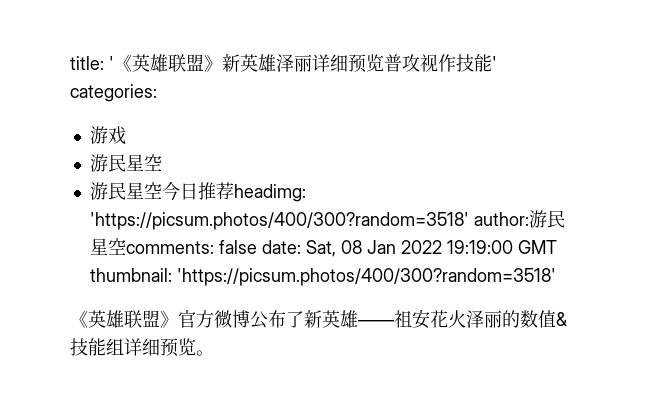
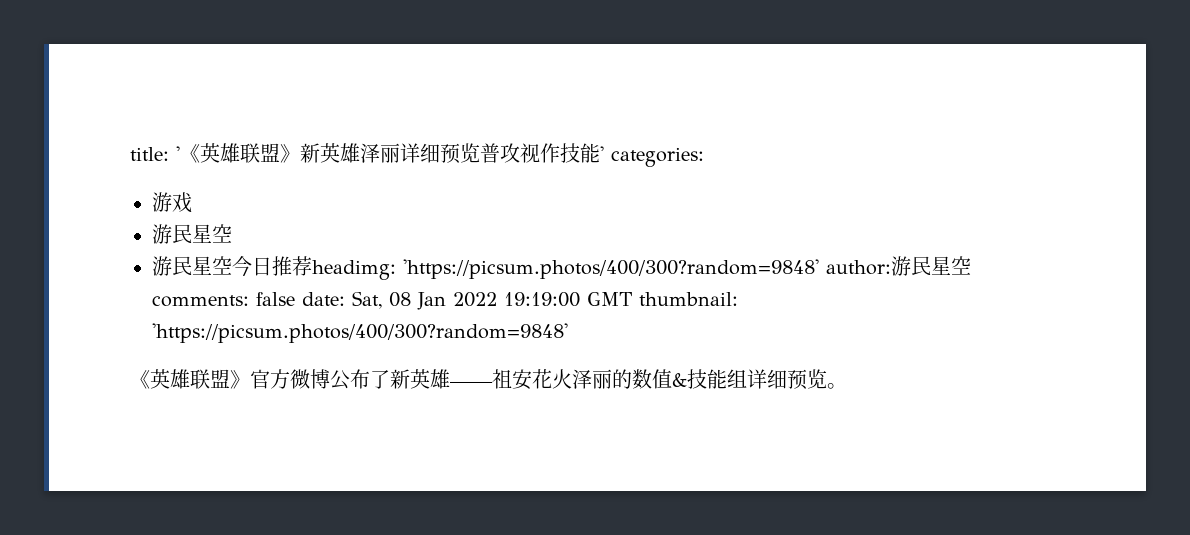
[89,212,469,230] 'https://picsum.photos/400/300?random=3518' -> [403,259,819,279] 'https://picsum.photos/400/300?random=9848'
[176,268,556,286] 'https://picsum.photos/400/300?random=3518' -> [152,323,568,343] 'https://picsum.photos/400/300?random=9848'

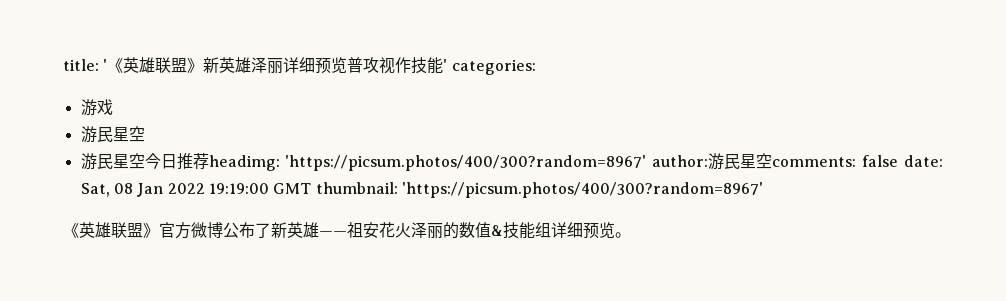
[403,259,819,279] 'https://picsum.photos/400/300?random=9848' -> [285,155,647,171] 'https://picsum.photos/400/300?random=8967'
[152,323,568,343] 'https://picsum.photos/400/300?random=9848' -> [401,182,763,198] 'https://picsum.photos/400/300?random=8967'

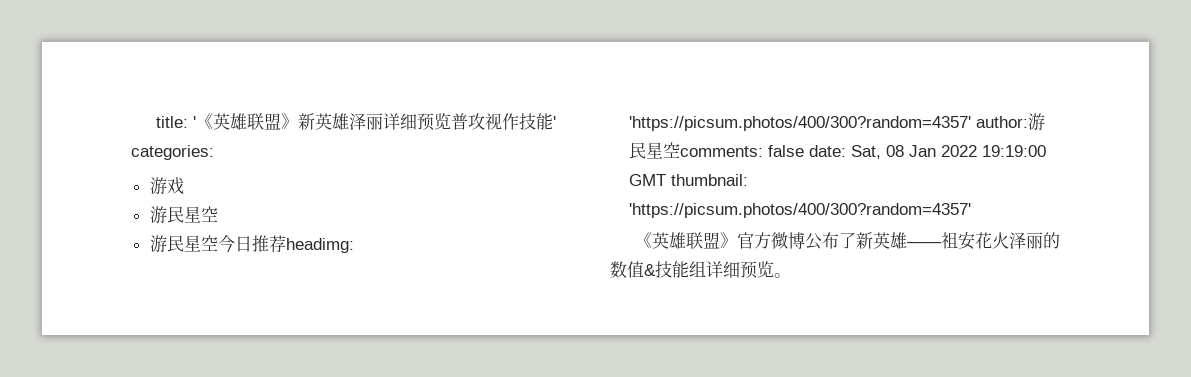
[285,155,647,171] 'https://picsum.photos/400/300?random=8967' -> [628,116,971,131] 'https://picsum.photos/400/300?random=4357'
[401,182,763,198] 'https://picsum.photos/400/300?random=8967' -> [628,203,971,218] 'https://picsum.photos/400/300?random=4357'

